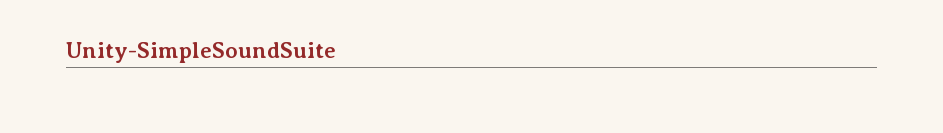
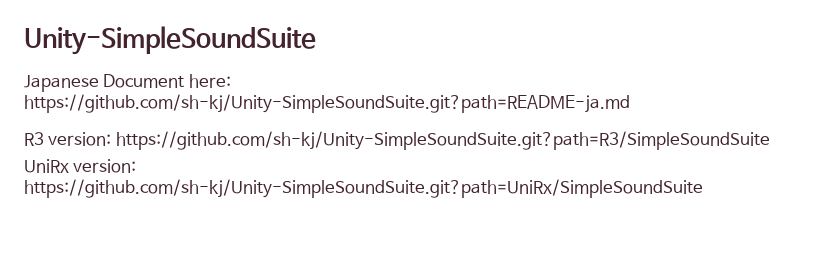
(336, 52) none -> [24,74,231,92] [24,94,630,113] [24,131,770,150] [24,159,137,173] [24,179,703,198] // Japanese Document here: https://github.com/sh-kj/Unity-SimpleSoundSuite.git?path=README-ja.md // R3 version: https://github.com/sh-kj/Unity-SimpleSoundSuite.git?path=R3/SimpleSoundSuite // UniRx version: https://github.com/sh-kj/Unity-SimpleSoundSuite.git?path=UniRx/SimpleSoundSuite

